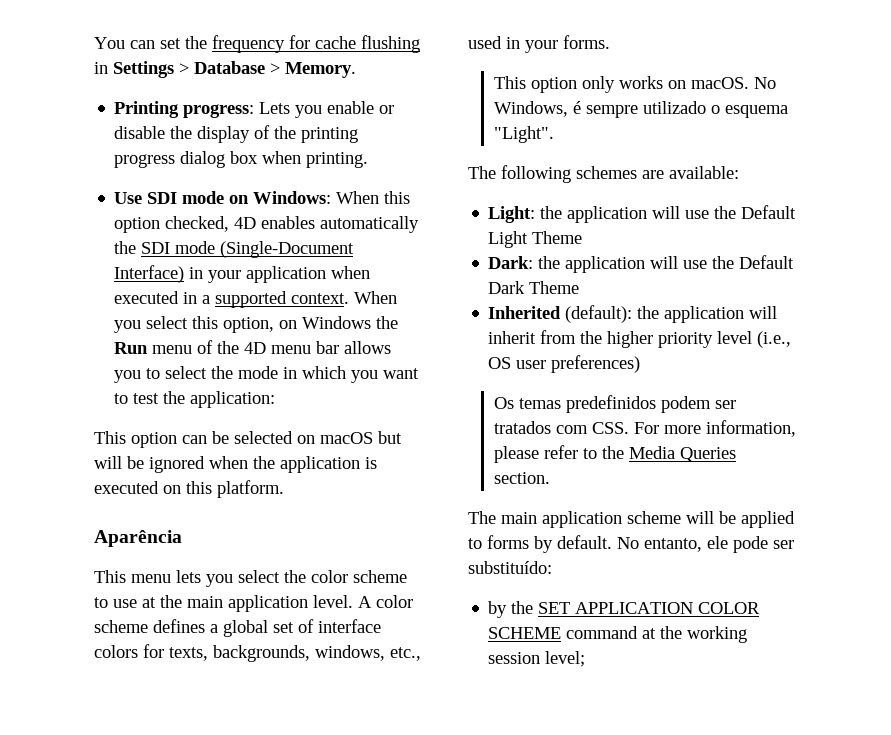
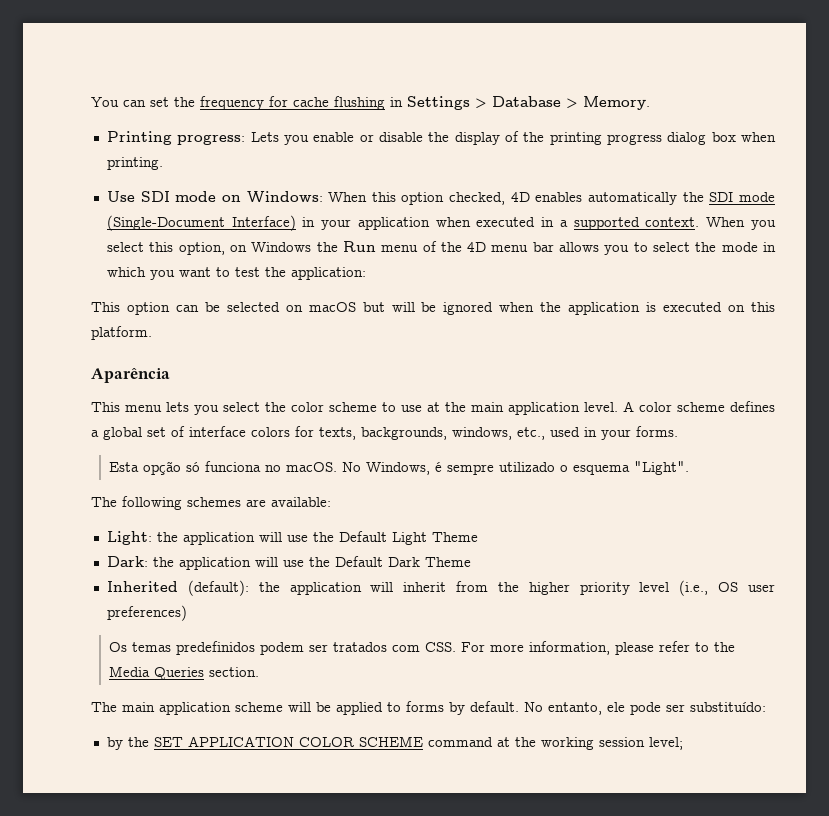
[494,76,687,93] This option only works on -> [109,461,282,475] Esta opção só funciona no

